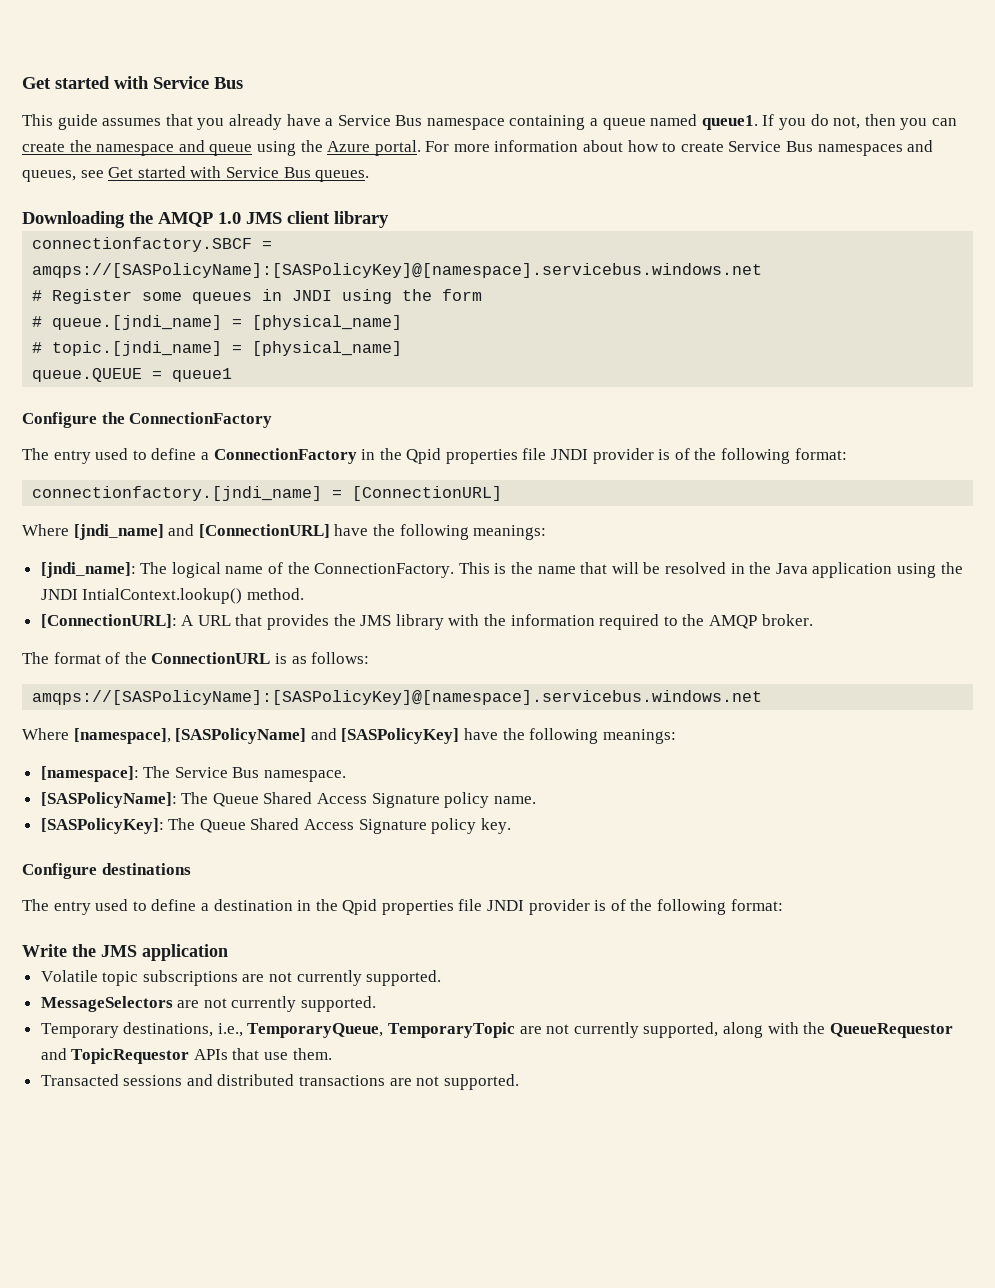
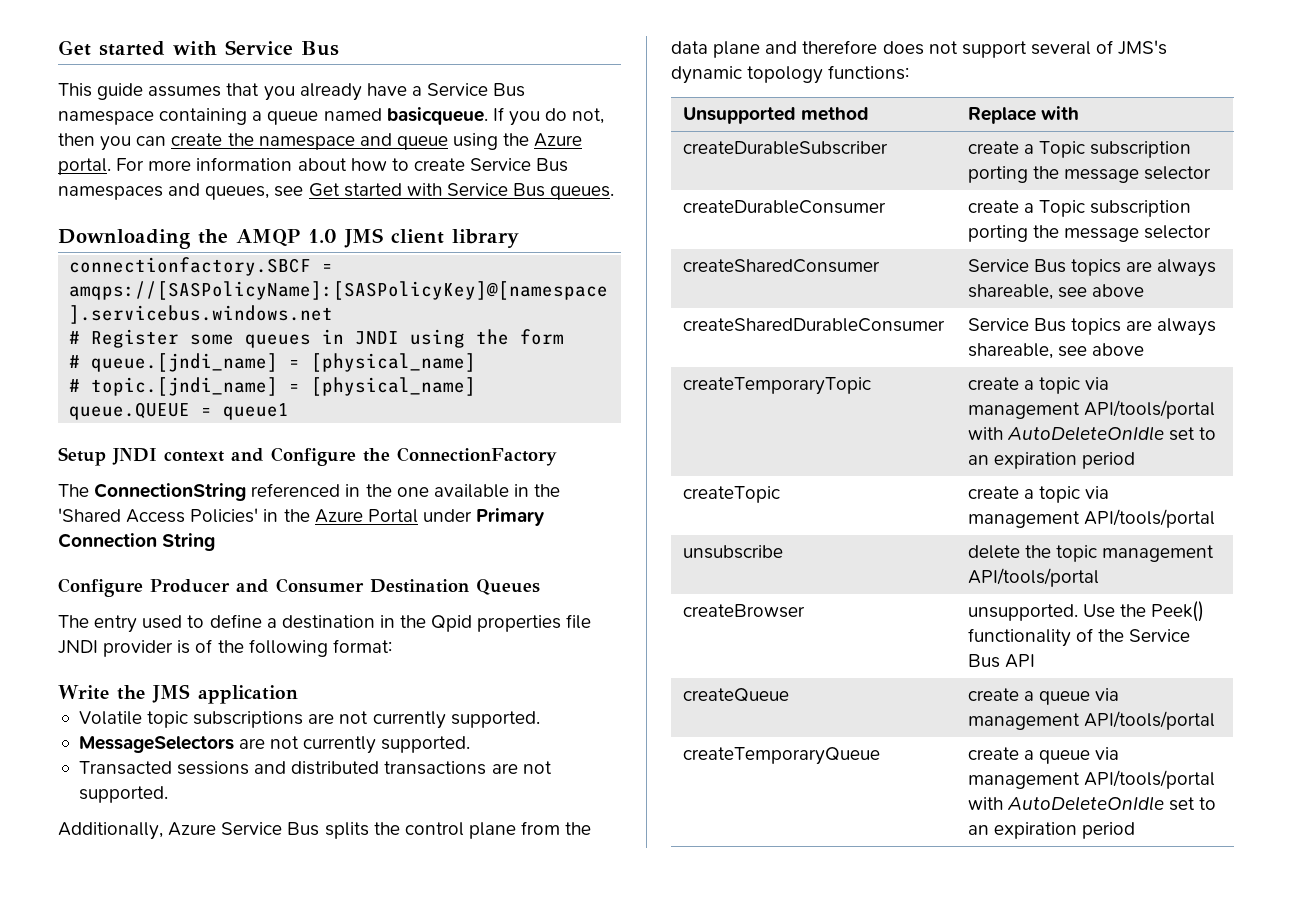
[701,115,758,130] queue1. -> [386,107,488,125] basicqueue.
(233, 375) none -> [58,447,264,466] Setup JNDI context and
[53,448,847,464] [32,486,503,501] [22,524,547,540] [40,562,963,578] [40,588,304,604] [40,614,813,630] [22,652,370,664] [32,690,763,705] [22,728,676,744] [40,766,347,782] [40,792,536,808] [40,818,511,834] [22,863,191,879] entry used to define a ConnectionFactory in the Qpid properties file JNDI provider is of the following format: // connectionfactory.[jndi_name] = [ConnectionURL] // Where [jndi_name] and [ConnectionURL] have the following meanings: // [jndi_name]: The logical name of the ConnectionFactory. This is the name that will be resolved in the Java application using the JNDI IntialContext.lookup() method. // [ConnectionURL]: A URL that provides the JMS library with the information required to the AMQP broker. // The format of the ConnectionURL is as follows: // amqps://[SASPolicyName]:[SASPolicyKey]@[namespace].servicebus.windows.net // Where [namespace], [SASPolicyName] and [SASPolicyKey] have the following meanings: // [namespace]: The Service Bus namespace. // [SASPolicyName]: The Queue Shared Access Signature policy name. // [SASPolicyKey]: The Queue Shared Access Signature policy key. // Configure destinations -> [94,483,561,501] [58,508,545,526] [58,533,216,551] [58,578,540,597] ConnectionString referenced in the one available in the 'Shared Access Policies' in the Azure Portal under Primary Connection String // Configure Producer and Consumer Destination Queues
[40,1022,953,1038] [40,1048,332,1064] // Temporary destinations, i.e., TemporaryQueue, TemporaryTopic are not currently supported, along with the QueueRequestor and TopicRequestor APIs that use them. -> (471, 744) none
(519, 1082) none -> [58,821,592,840] [671,40,1168,58] [671,65,910,84] [682,107,869,124] [967,106,1079,124] [682,141,888,155] [967,141,1192,158] [967,166,1212,183] [682,200,886,214] [967,200,1192,217] [967,225,1212,242] [682,259,880,273] [967,259,1217,277] [967,284,1145,300] [682,318,945,332] [967,318,1217,336] [967,343,1145,359] [682,377,871,395] [967,377,1110,394] [967,400,1215,419] [967,426,1217,441] [967,452,1136,469] [682,486,780,503] [967,486,1110,503] [967,509,1215,528] [682,545,783,559] [967,545,1215,562] [967,568,1099,587] [682,604,805,618] [967,601,1205,622] [967,628,1191,647] [967,654,1035,668] [682,688,789,702] [967,688,1120,705] [967,711,1215,730] [682,747,880,765] [967,747,1120,764] [967,770,1215,789] [967,796,1217,811] [967,822,1136,839] // Additionally, Azure Service Bus splits the control plane from the data plane and therefore does not support several of JMS's dynamic topology functions: // Unsupported method | Replace with // createDurableSubscriber | create a Topic subscription porting the message selector // createDurableConsumer | create a Topic subscription porting the message selector // createSharedConsumer | Service Bus topics are always shareable, see above // createSharedDurableConsumer | Service Bus topics are always shareable, see above // createTemporaryTopic | create a topic via management API/tools/portal with AutoDeleteOnIdle set to an expiration period // createTopic | create a topic via management API/tools/portal // unsubscribe | delete the topic management API/tools/portal // createBrowser | unsupported. Use the Peek() functionality of the Service Bus API // createQueue | create a queue via management API/tools/portal // createTemporaryQueue | create a queue via management API/tools/portal with AutoDeleteOnIdle set to an expiration period

